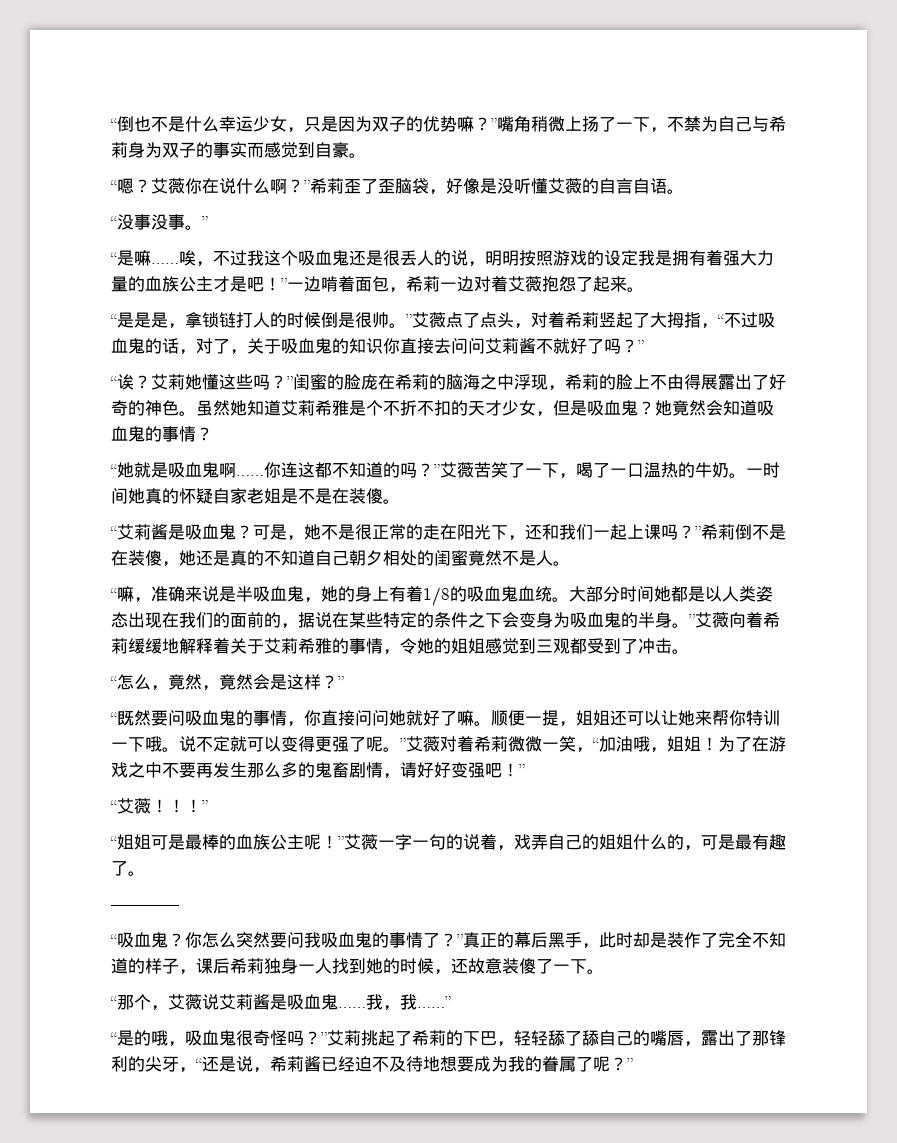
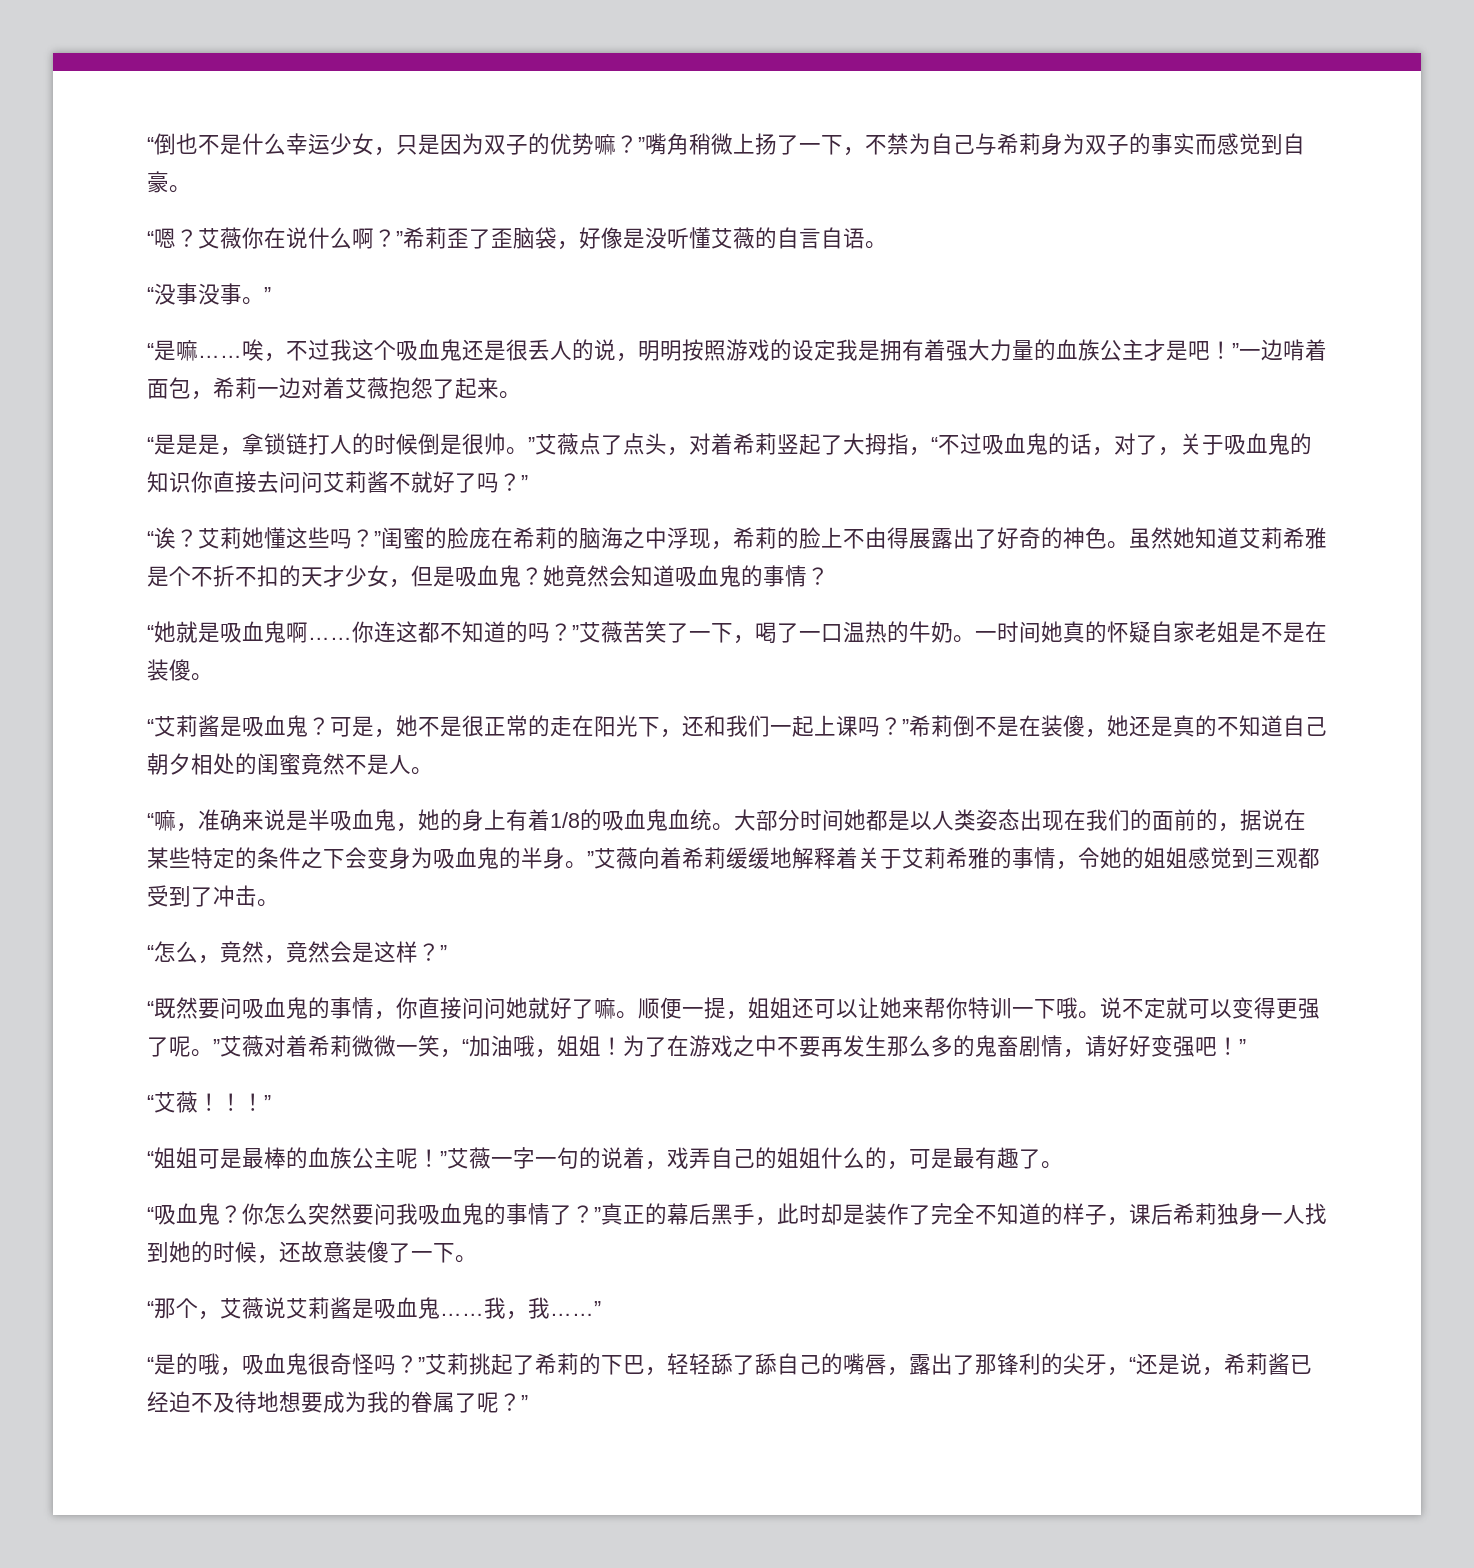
[111,905,179,910] // ———— -> (1063, 1165) none

